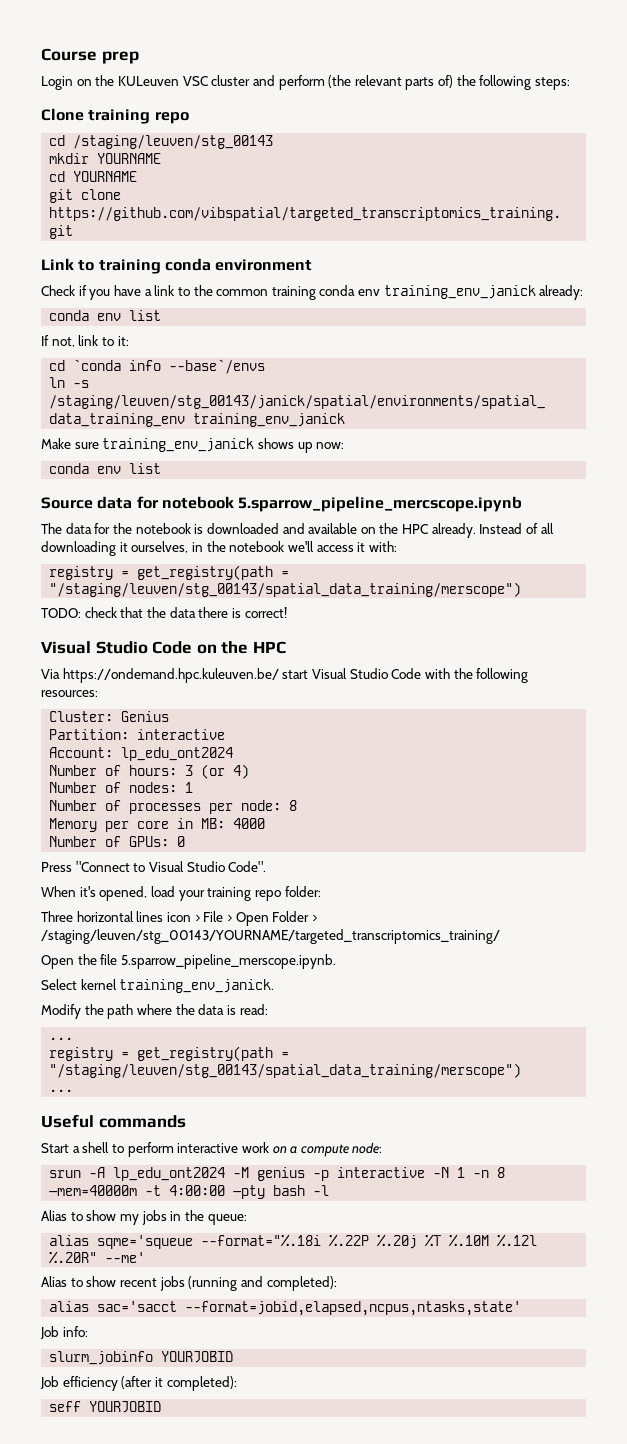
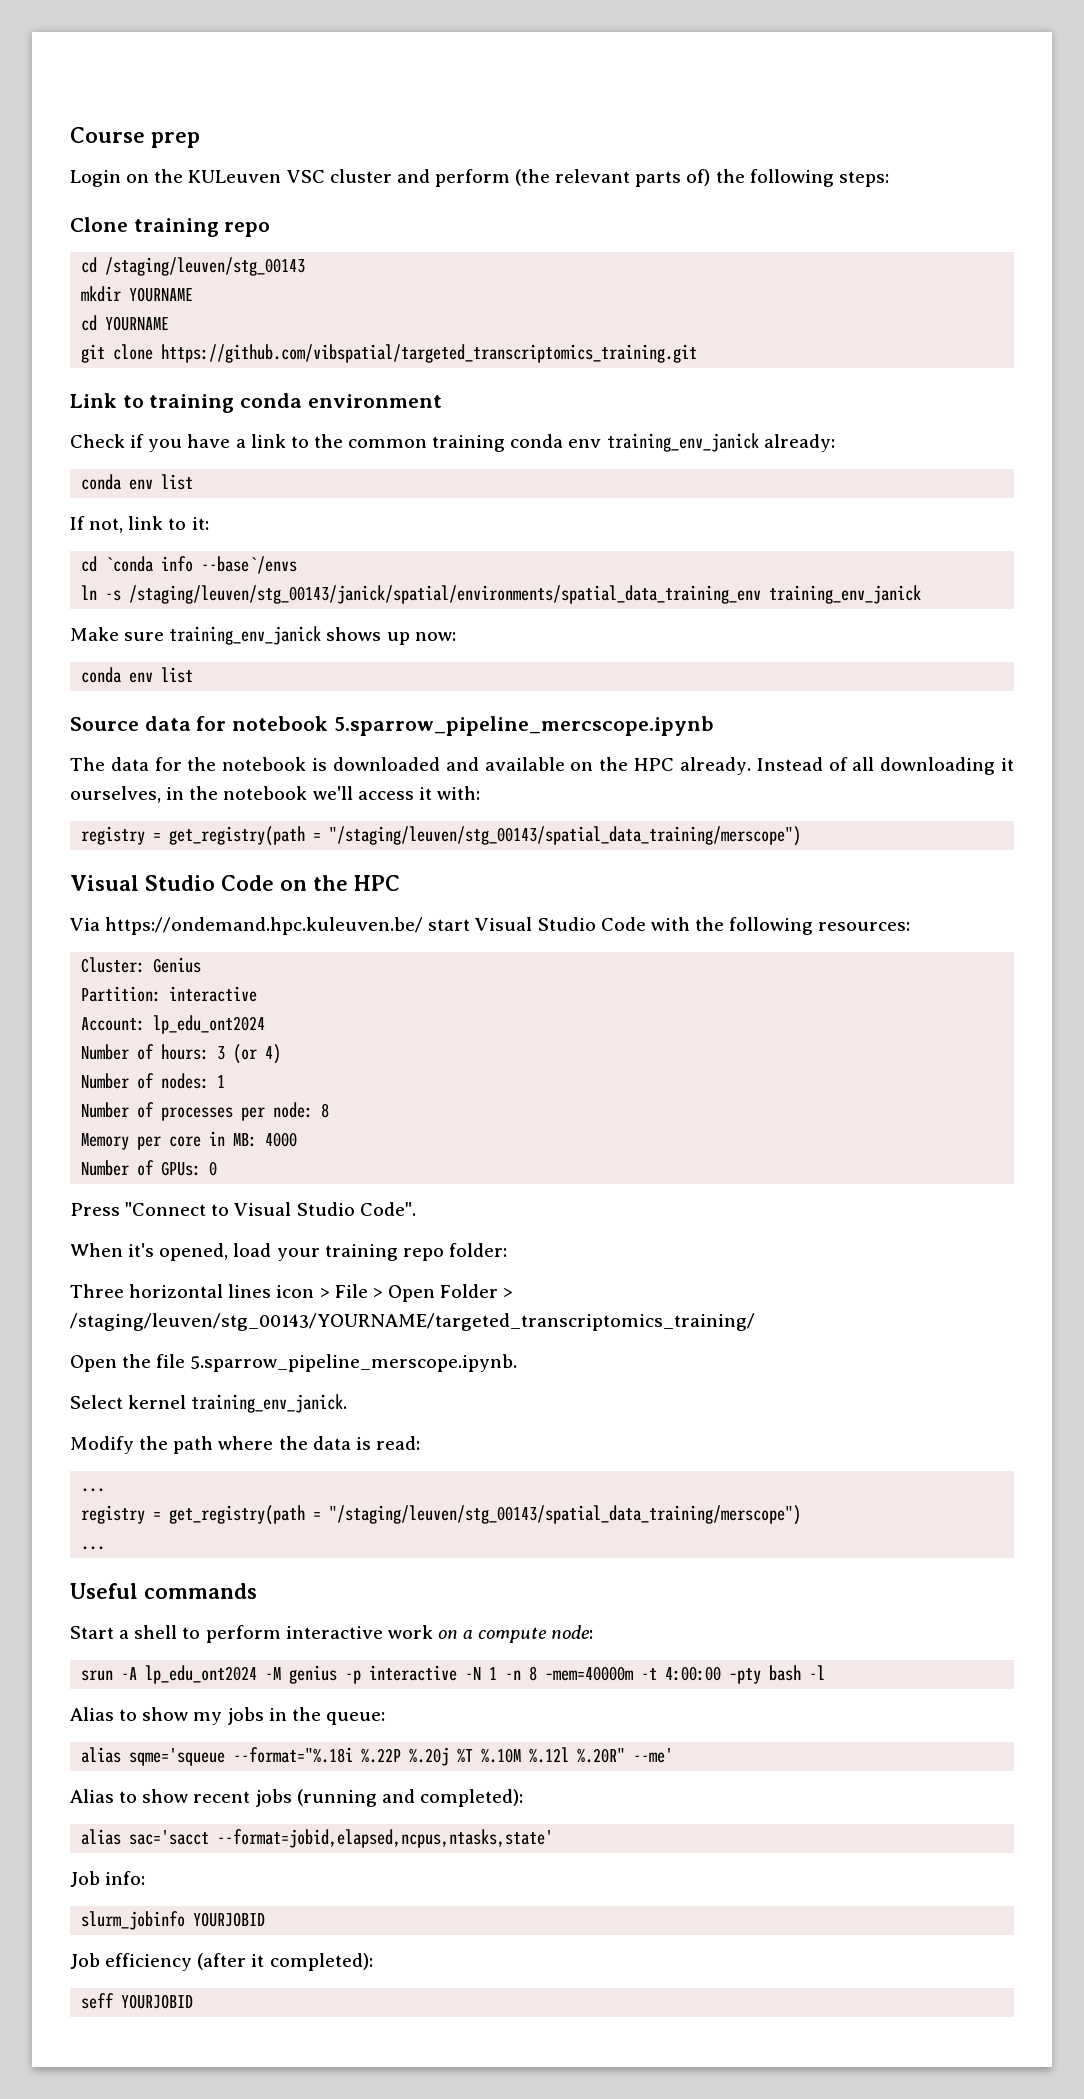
[41,607,287,618] // TODO: check that the data there is correct! -> (802, 836) none

